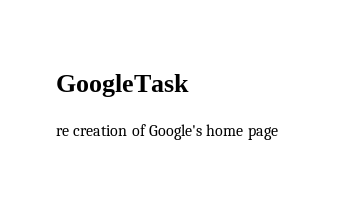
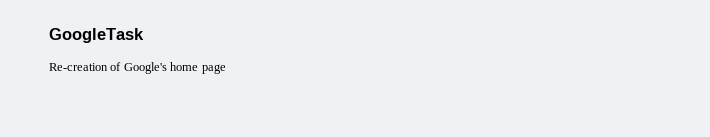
[56,125,128,136] re creation -> [49,63,108,71] Re-creation

